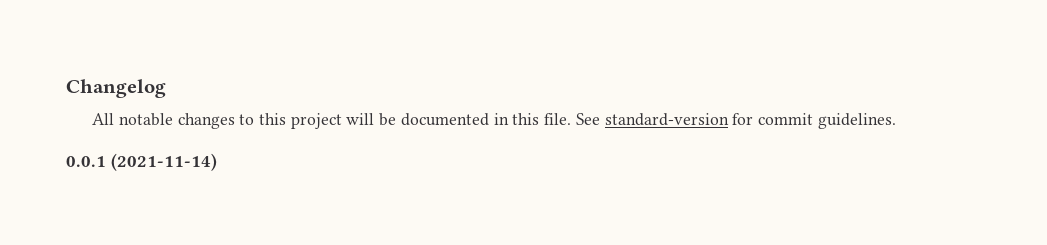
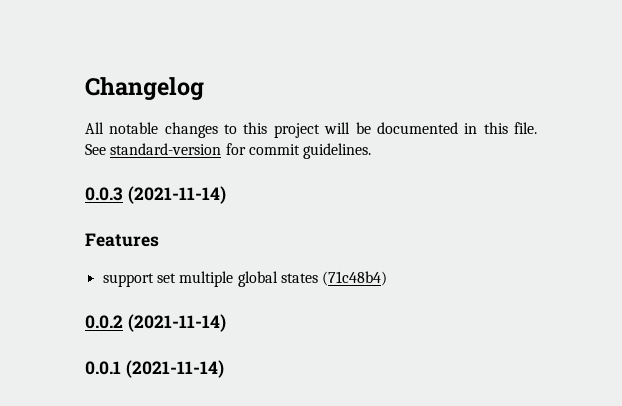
(896, 121) none -> [85,186,226,204] [85,233,159,247] [102,271,388,287] [85,314,226,332] // 0.0.3 (2021-11-14) // Features // support set multiple global states (71c48b4) // 0.0.2 (2021-11-14)

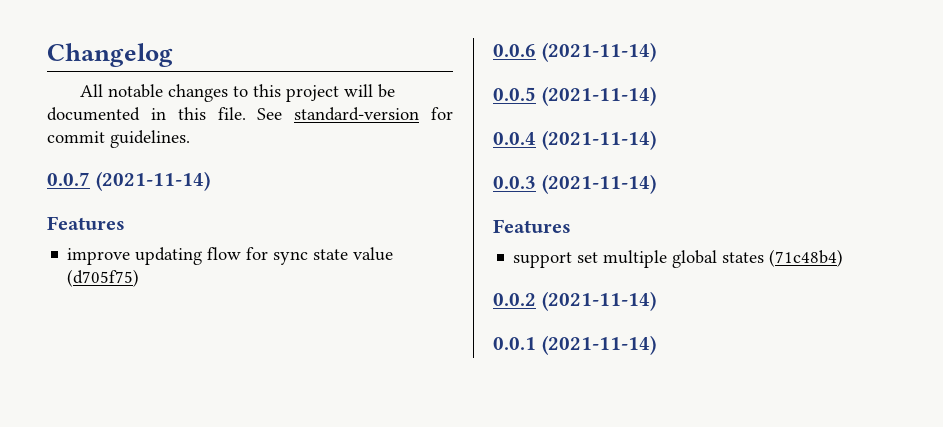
(372, 151) none -> [47,171,210,191] [47,216,125,230] [67,247,394,265] [67,269,140,287] [493,42,656,62] [493,86,656,106] [493,130,656,150] // 0.0.7 (2021-11-14) // Features // improve updating flow for sync state value (d705f75) // 0.0.6 (2021-11-14) // 0.0.5 (2021-11-14) // 0.0.4 (2021-11-14)

